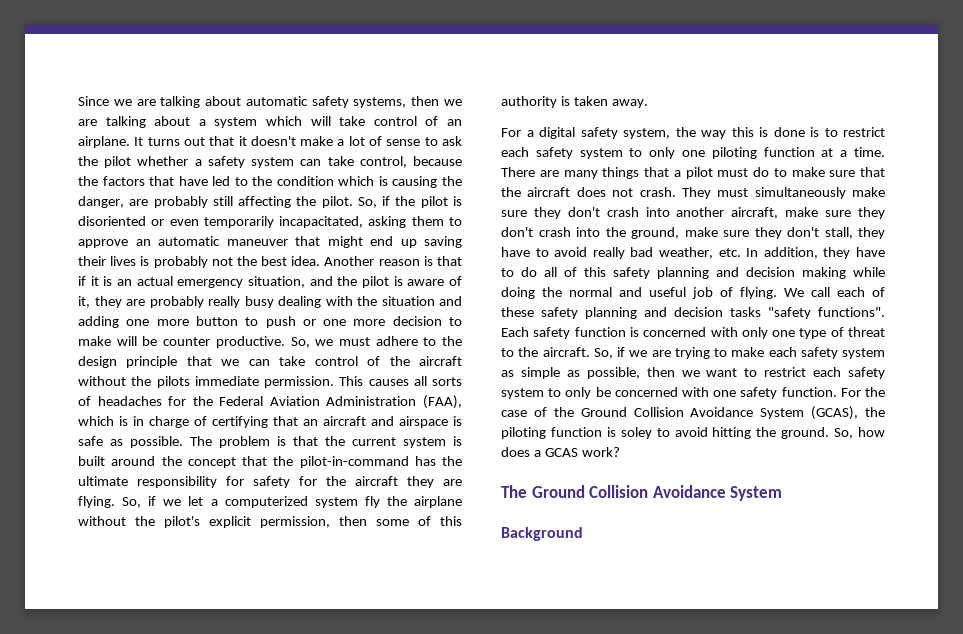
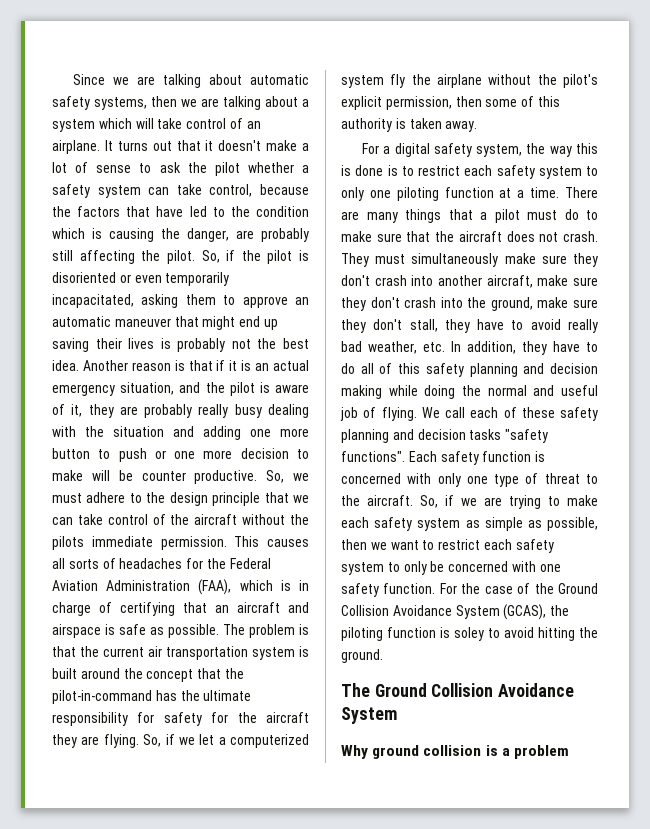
(396, 441) none -> [148,646,248,660] air transportation
[834,427,885,439] [501,447,620,457] So, how does a GCAS work? -> (383, 656) none
[501,527,583,541] Background -> [341,745,569,759] Why ground collision is a problem

